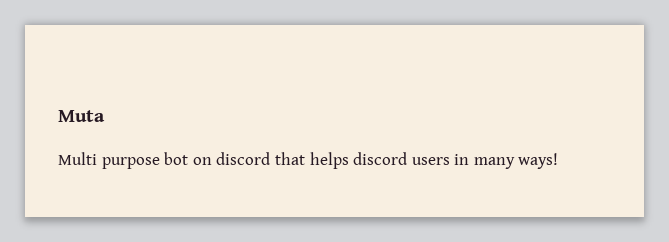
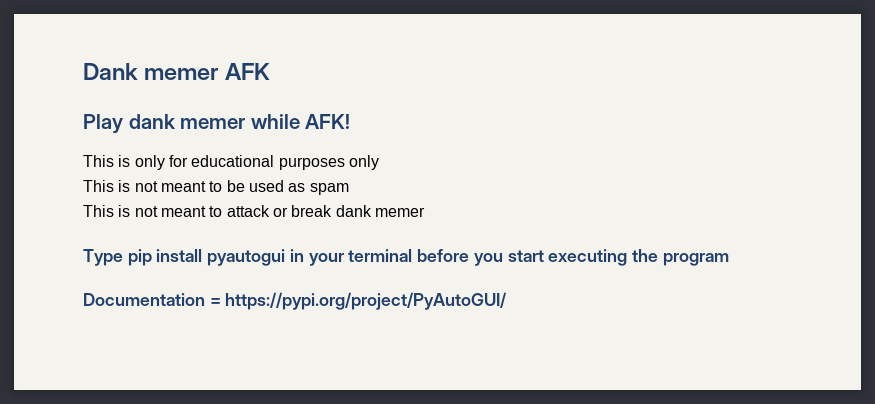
[58,110,105,122] [58,152,559,169] Muta // Multi purpose bot on discord that helps discord users in many ways! -> [83,63,270,80] [83,114,351,134] [83,155,379,170] [83,180,349,195] [83,205,425,217] [83,249,729,266] [83,292,508,310] Dank memer AFK // Play dank memer while AFK! // This is only for educational purposes only // This is not meant to be used as spam // This is not meant to attack or break dank memer // Type pip install pyautogui in your terminal before you start executing the program // Documentation = https://pypi.org/project/PyAutoGUI/

